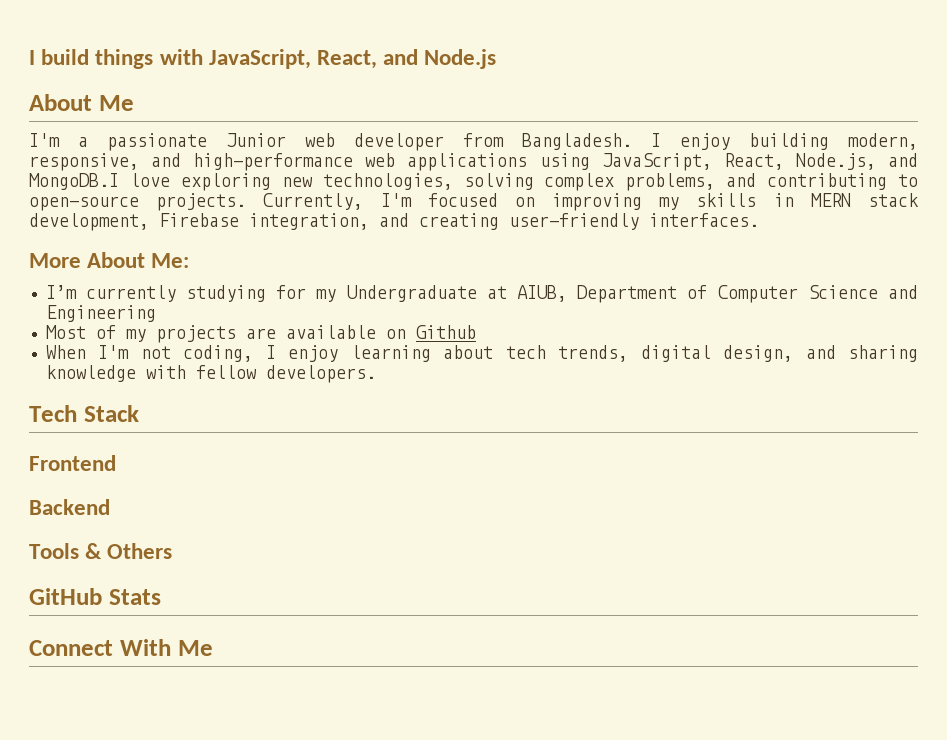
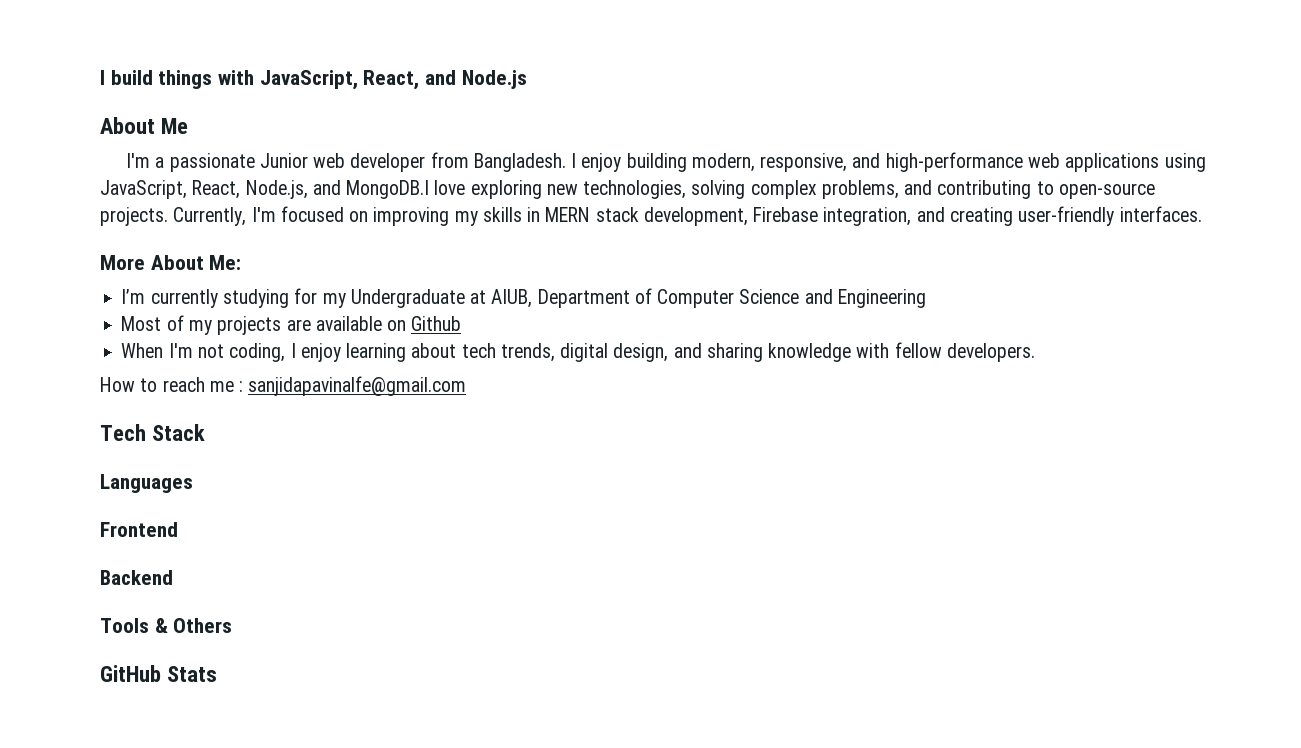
(376, 374) none -> [100,376,467,396] // How to reach me : sanjidapavinalfe@gmail.com
(139, 413) none -> [100,474,193,493] // Languages
[29,639,213,656] // Connect With Me -> (218, 674) none

